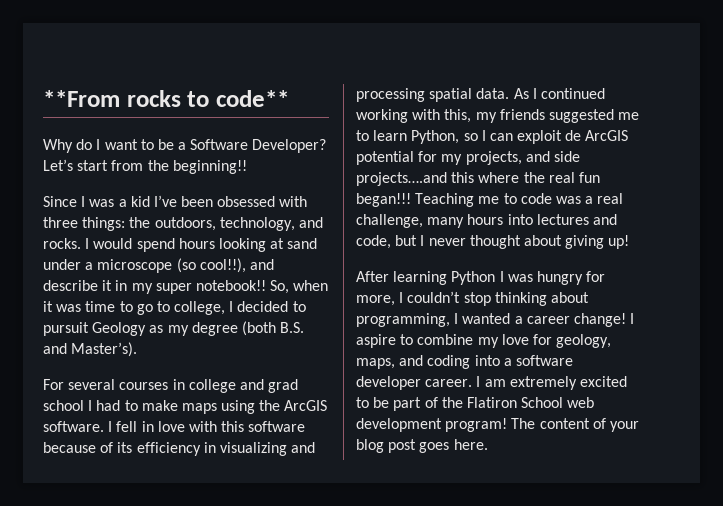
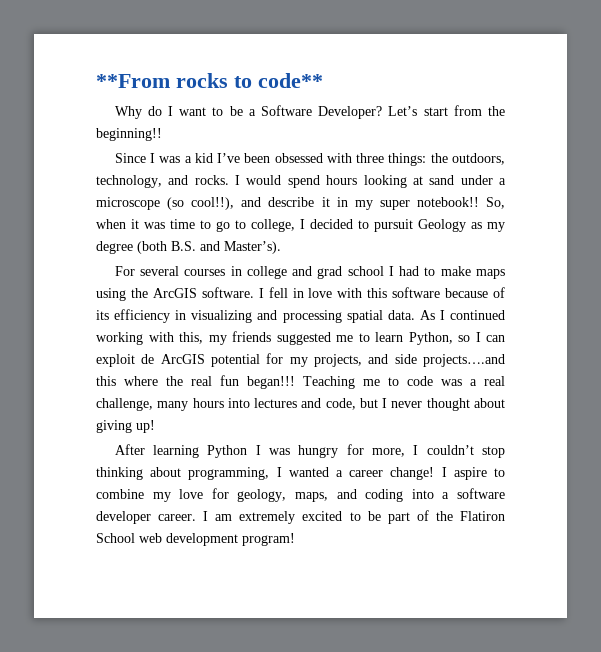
[511,418,639,432] [356,439,488,453] The content of your blog post goes here. -> (295, 539) none

